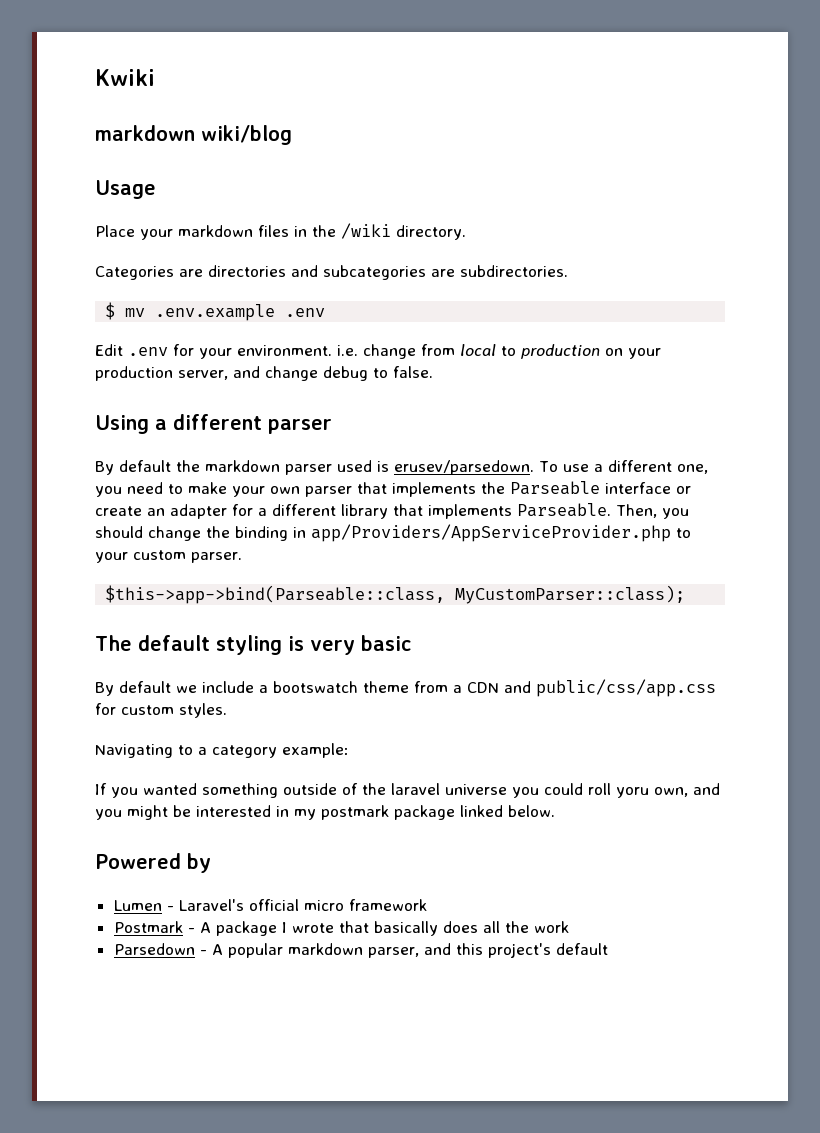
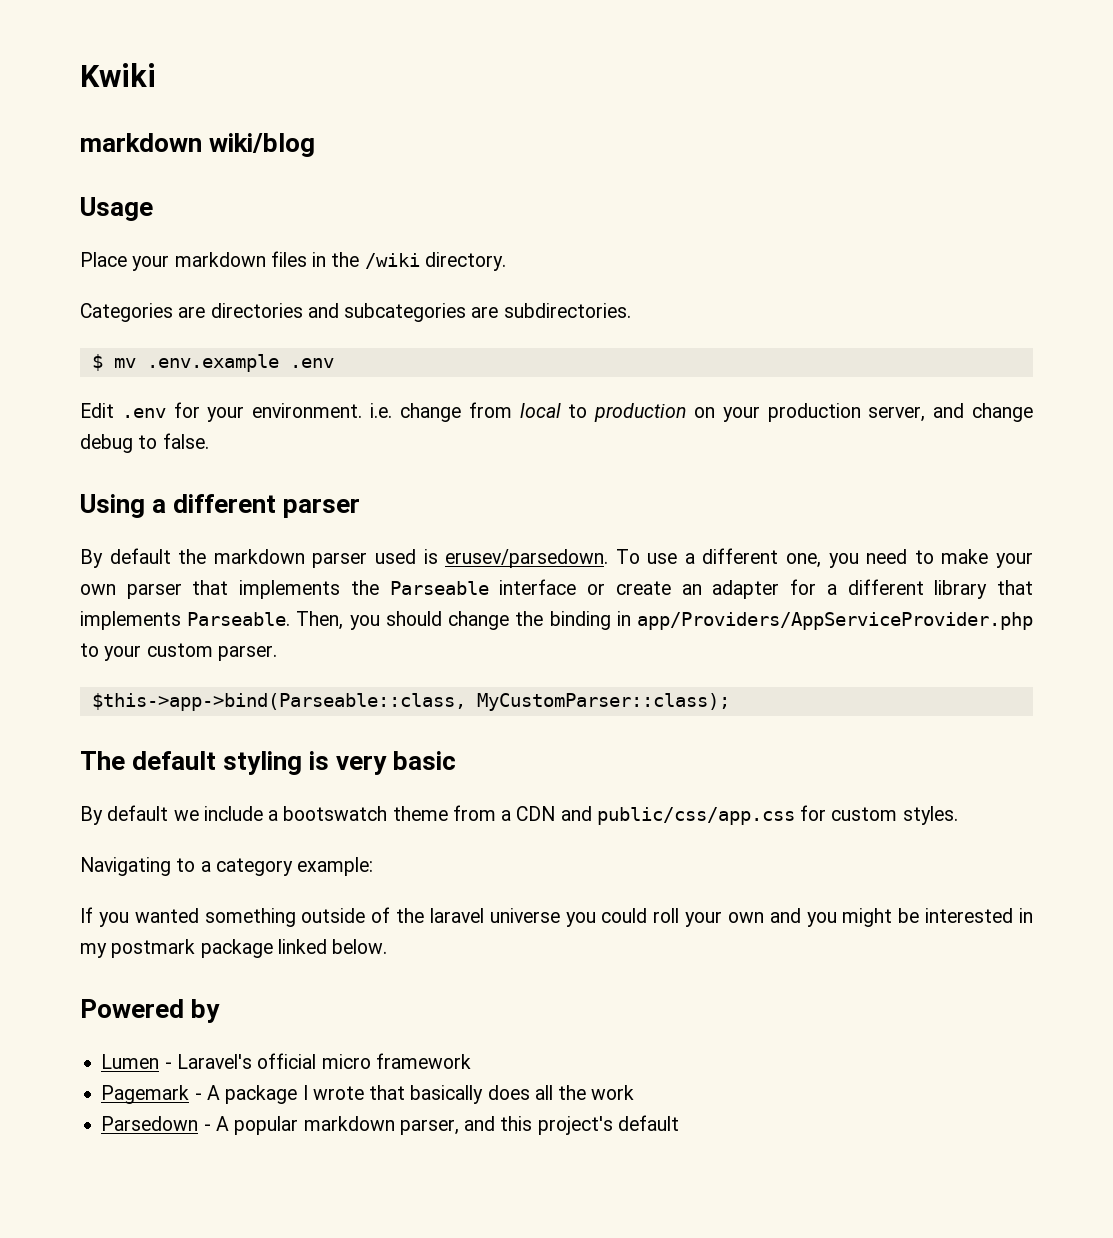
[616,787,688,798] yoru own, -> [685,911,764,927] your own
[113,921,183,933] Postmark -> [101,1085,190,1104] Pagemark

